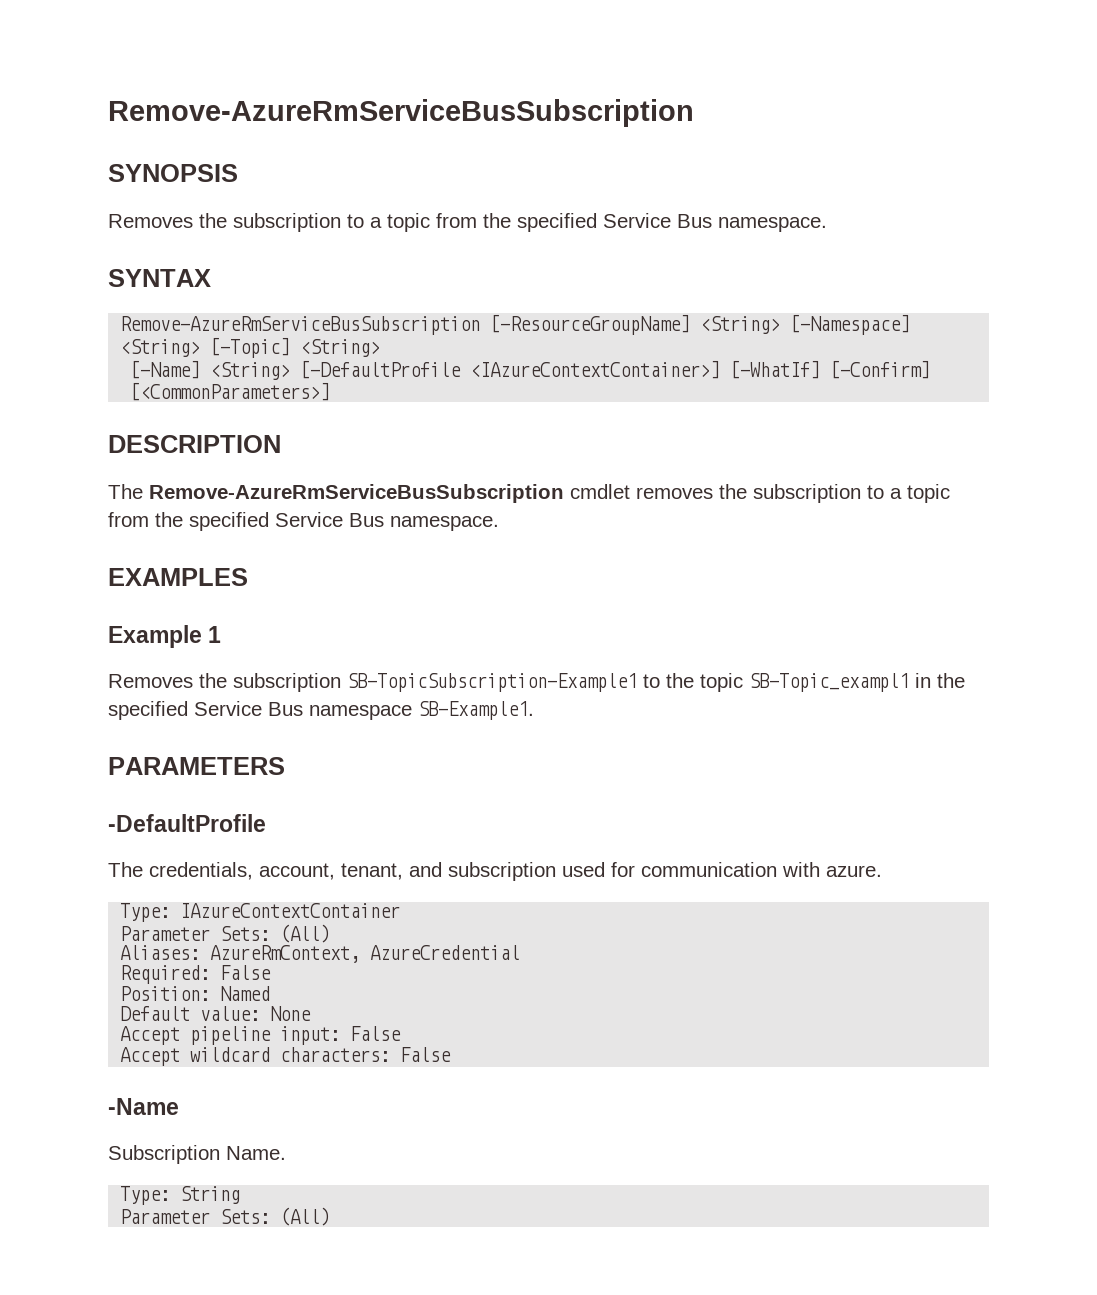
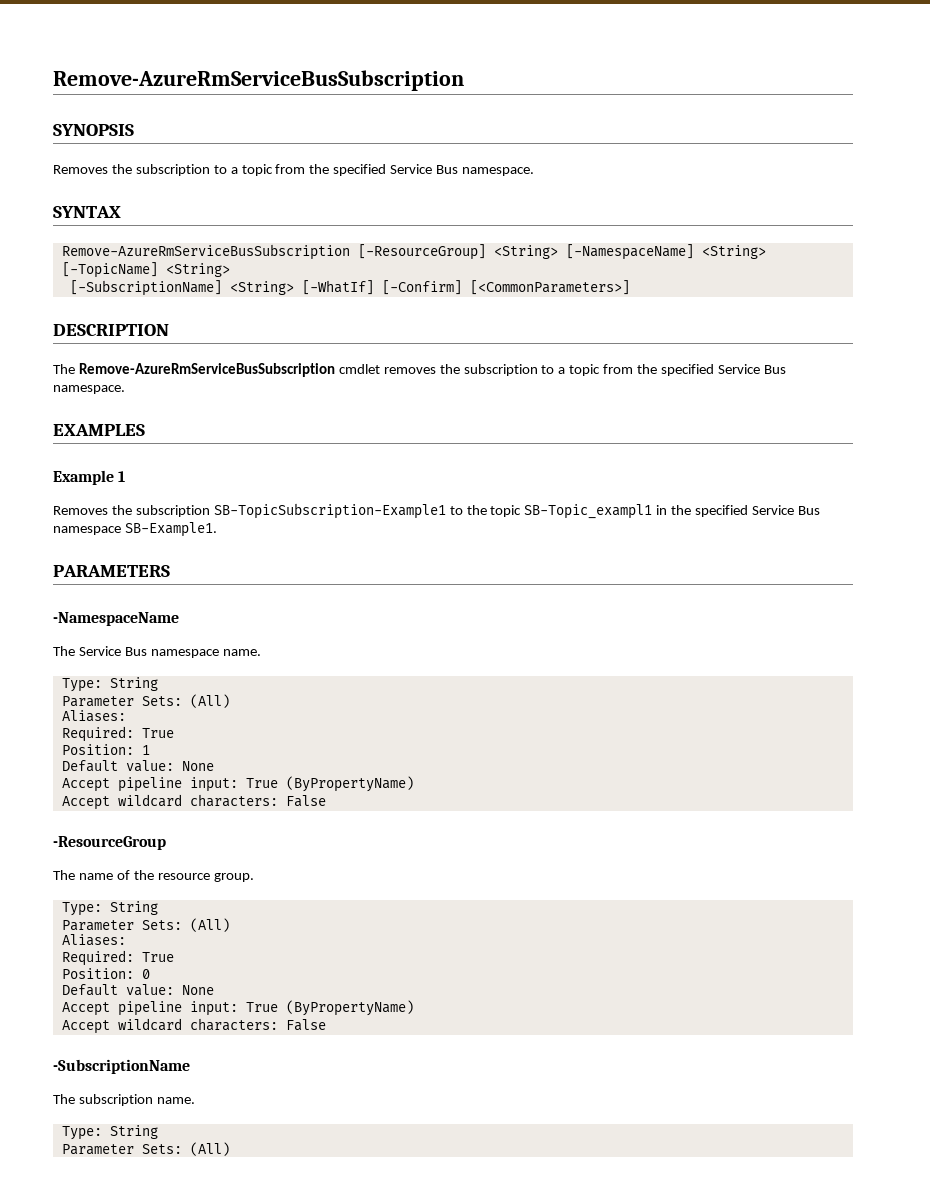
[490,314,911,335] [120,337,381,358] [130,360,721,380] [-ResourceGroupName] <String> [-Namespace] <String> [-Topic] <String> // [-Name] <String> [-DefaultProfile <IAzureContextContainer>] -> [357,244,766,260] [61,262,230,278] [69,280,294,296] [-ResourceGroup] <String> [-NamespaceName] <String> [-TopicName] <String> // [-SubscriptionName] <String>
[108,814,266,832] [108,862,882,881] [120,903,401,922] [120,924,331,943] [120,945,521,963] [120,965,272,984] [120,986,271,1001] [120,1006,312,1021] [120,1026,402,1045] [120,1047,452,1066] [108,1098,179,1115] [108,1145,286,1164] [120,1186,241,1205] [120,1207,331,1226] -DefaultProfile // The credentials, account, tenant, and subscription used for communication with azure. // Type: IAzureContextContainer // Parameter Sets: (All) // Aliases: AzureRmContext, AzureCredential // Required: False // Position: Named // Default value: None // Accept pipeline input: False // Accept wildcard characters: False // -Name // Subscription Name. // Type: String // Parameter Sets: (All) -> [53,612,179,626] [53,646,261,658] [61,677,158,692] [61,694,230,708] [61,710,126,722] [61,726,174,742] [61,744,150,755] [61,760,214,772] [61,776,414,792] [61,794,326,810] [53,836,166,850] [53,870,254,882] [61,901,158,916] [61,918,230,932] [61,934,126,946] [61,950,174,966] [61,968,150,979] [61,984,214,996] [61,1000,414,1016] [61,1018,326,1034] [53,1059,190,1074] [53,1094,195,1106] [61,1125,158,1140] [61,1142,230,1156] -NamespaceName // The Service Bus namespace name. // Type: String // Parameter Sets: (All) // Aliases: // Required: True // Position: 1 // Default value: None // Accept pipeline input: True (ByPropertyName) // Accept wildcard characters: False // -ResourceGroup // The name of the resource group. // Type: String // Parameter Sets: (All) // Aliases: // Required: True // Position: 0 // Default value: None // Accept pipeline input: True (ByPropertyName) // Accept wildcard characters: False // -SubscriptionName // The subscription name. // Type: String // Parameter Sets: (All)

